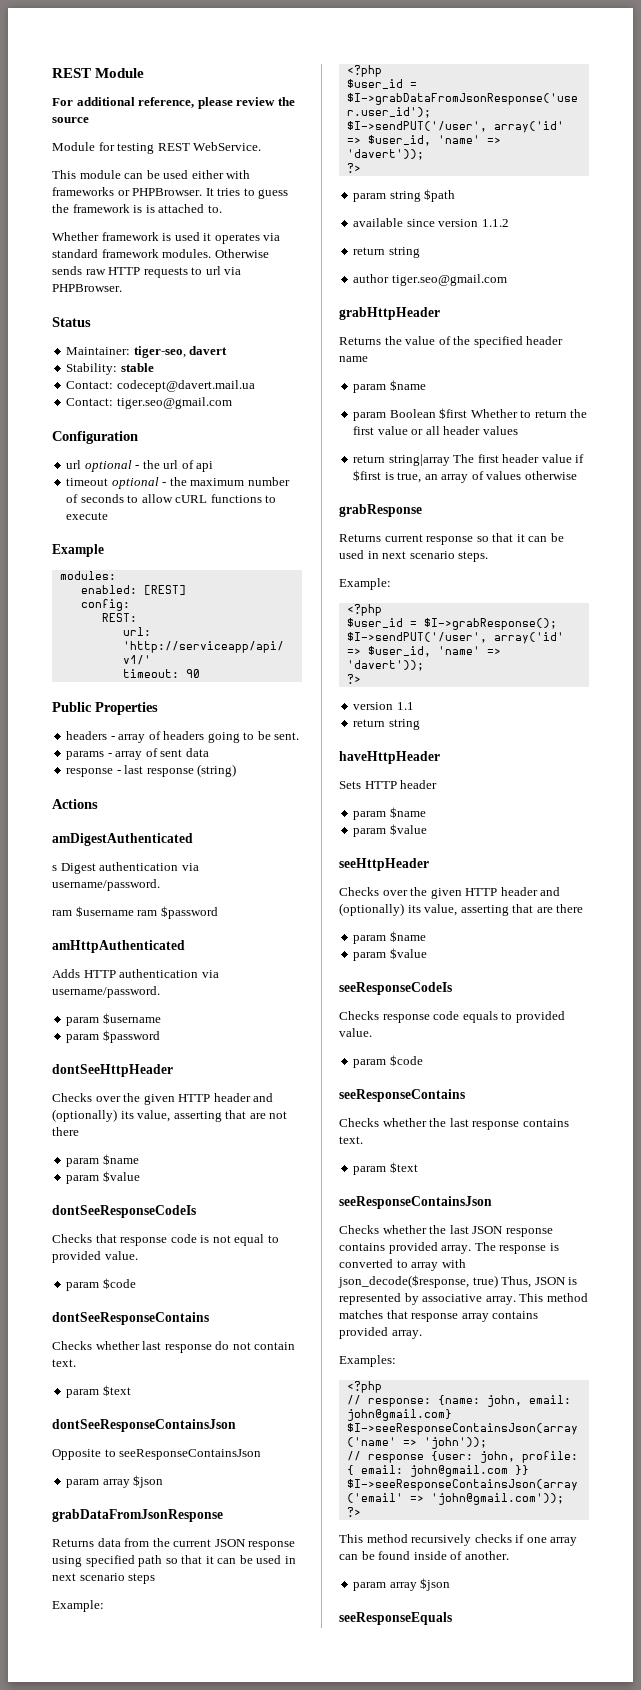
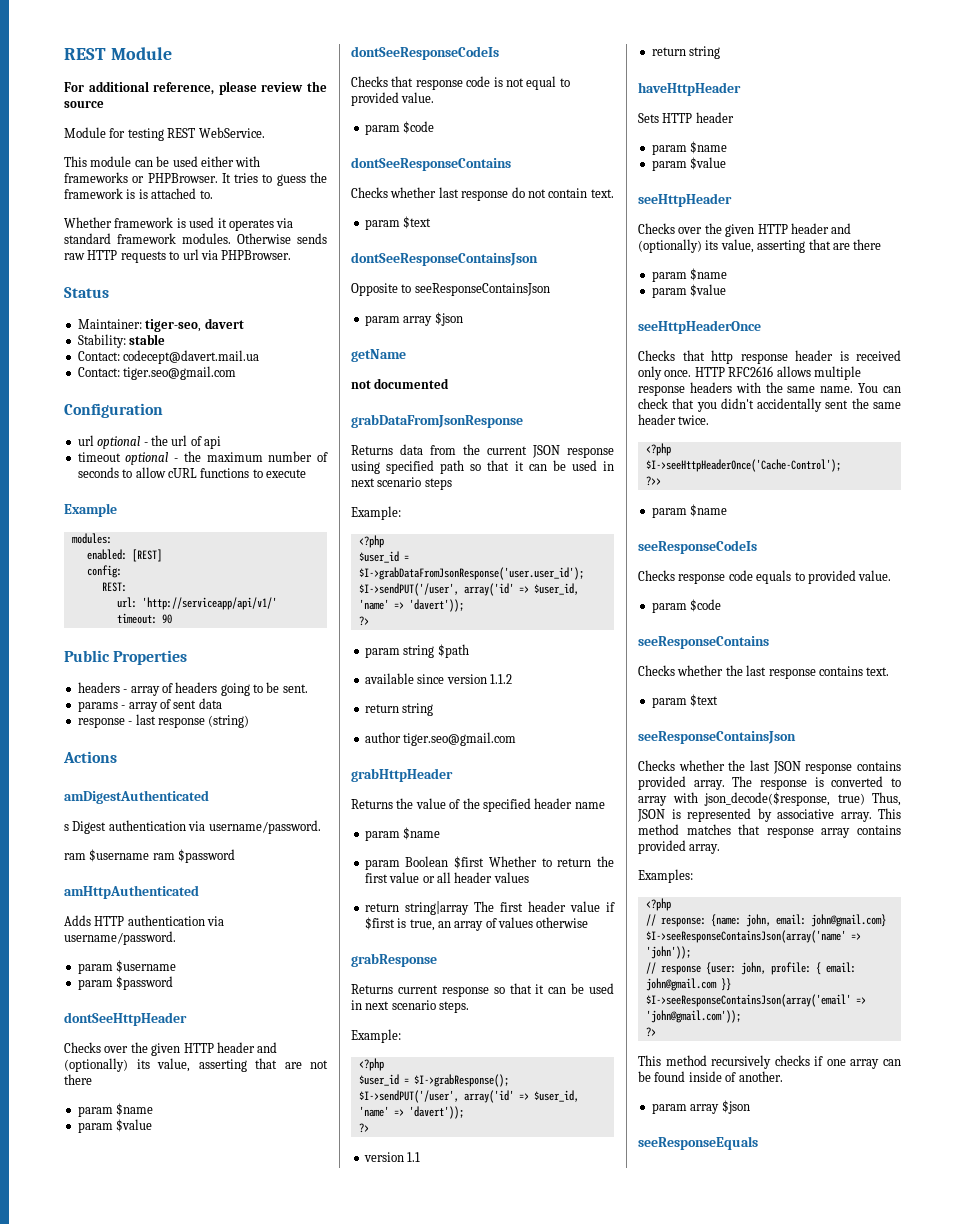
(164, 1481) none -> [351,349,406,362] [351,378,450,389] // getName // not documented
(427, 953) none -> [638,320,761,334] [638,350,901,364] [638,366,861,380] [638,382,901,396] [638,398,901,412] [638,414,710,425] [645,443,671,456] [645,459,841,472] [645,476,661,486] [651,504,728,518] // seeHttpHeaderOnce // Checks that http response header is received only once. HTTP RFC2616 allows multiple response headers with the same name. You can check that you didn't accidentally sent the same header twice. // <?php // $I->seeHttpHeaderOnce('Cache-Control'); // ?>> // param $name

